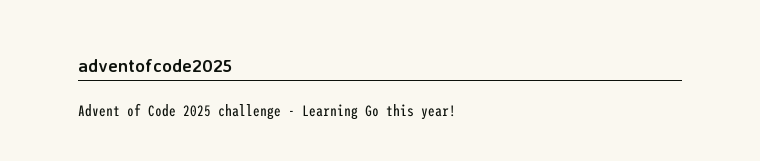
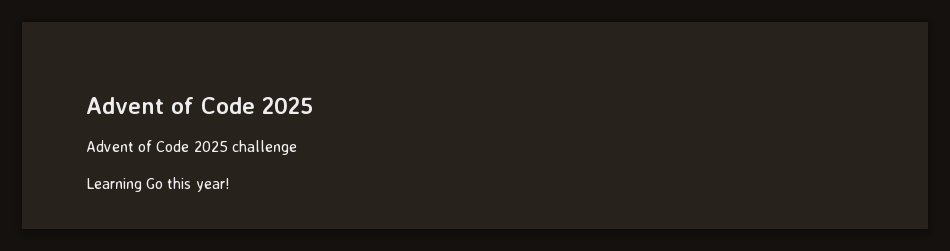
[78,59,232,72] adventofcode2025 -> [86,97,313,114] Advent of Code 2025
[288,110,295,116] - -> (297, 147) //

